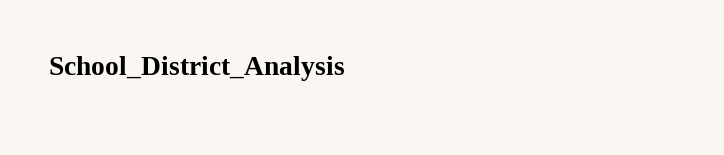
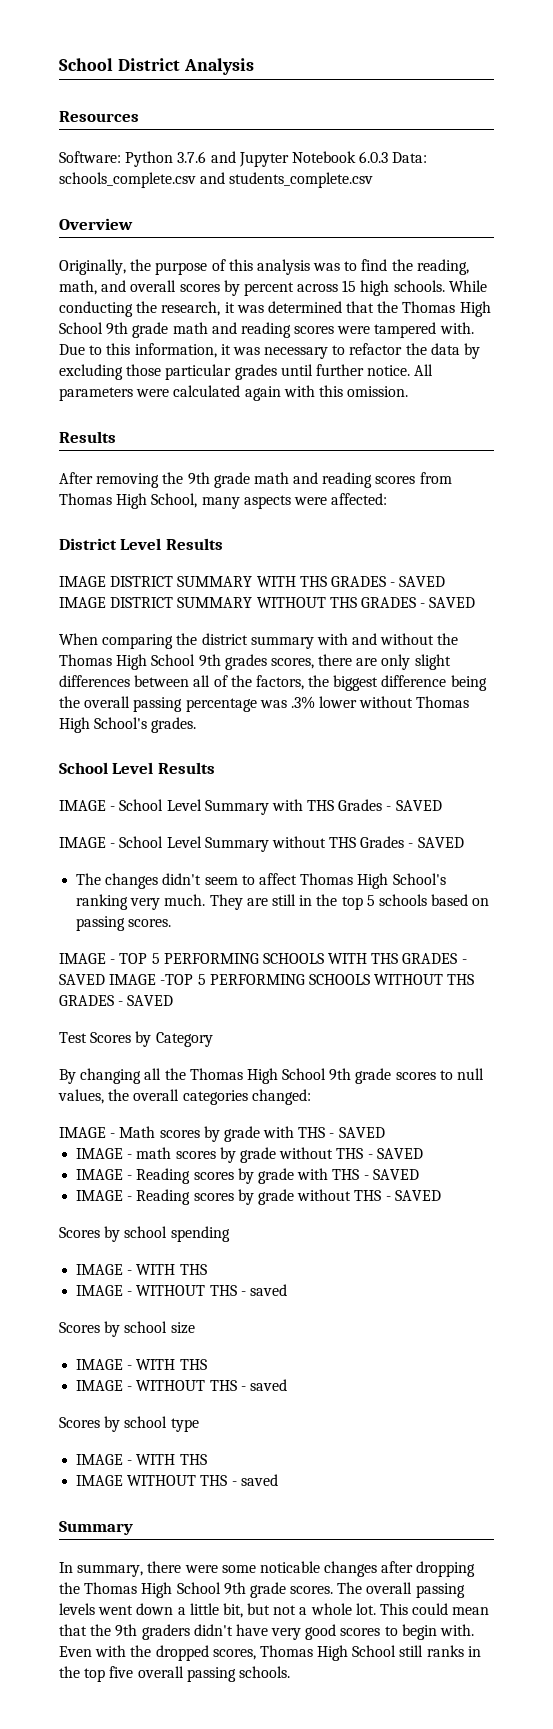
[49,56,345,81] School_District_Analysis -> [59,58,254,75] [59,111,139,122] [59,151,428,167] [59,172,374,188] [59,218,133,230] [59,259,469,275] [59,280,487,296] [59,301,491,317] [59,322,474,338] [59,343,481,359] [59,364,434,380] [59,385,409,401] [59,431,116,443] [59,472,452,488] [59,493,388,509] [59,538,223,550] [59,576,446,587] [59,597,476,608] [59,633,459,649] [59,654,451,670] [59,675,487,691] [59,696,470,712] [59,717,197,733] [59,762,215,774] [59,799,442,815] [59,836,464,852] [76,873,446,889] [76,894,490,910] [76,916,172,931] [59,953,467,964] [59,974,475,985] [59,995,174,1006] [59,1031,213,1047] [59,1068,485,1084] [58,1089,311,1105] [59,1126,385,1142] [76,1147,423,1163] [76,1168,419,1184] [76,1189,441,1205] [59,1226,230,1242] [76,1264,207,1275] [76,1284,287,1296] [59,1321,195,1337] [76,1359,207,1370] [76,1379,287,1391] [59,1416,199,1432] [76,1454,207,1465] [76,1474,278,1486] [59,1521,133,1535] [59,1561,476,1577] [59,1582,465,1598] [59,1603,490,1618] [59,1624,475,1640] [59,1645,481,1661] [59,1666,290,1682] School District Analysis // Resources // Software: Python 3.7.6 and Jupyter Notebook 6.0.3 Data: schools_complete.csv and students_complete.csv // Overview // Originally, the purpose of this analysis was to find the reading, math, and overall scores by percent across 15 high schools. While conducting the research, it was determined that the Thomas High School 9th grade math and reading scores were tampered with. Due to this information, it was necessary to refactor the data by excluding those particular grades until further notice. All parameters were calculated again with this omission. // Results // After removing the 9th grade math and reading scores from Thomas High School, many aspects were affected: // District Level Results // IMAGE DISTRICT SUMMARY WITH THS GRADES - SAVED IMAGE DISTRICT SUMMARY WITHOUT THS GRADES - SAVED // When comparing the district summary with and without the Thomas High School 9th grades scores, there are only slight differences between all of the factors, the biggest difference being the overall passing percentage was .3% lower without Thomas High School's grades. // School Level Results // IMAGE - School Level Summary with THS Grades - SAVED // IMAGE - School Level Summary without THS Grades - SAVED // The changes didn't seem to affect Thomas High School's ranking very much. They are still in the top 5 schools based on passing scores. // IMAGE - TOP 5 PERFORMING SCHOOLS WITH THS GRADES - SAVED IMAGE -TOP 5 PERFORMING SCHOOLS WITHOUT THS GRADES - SAVED // Test Scores by Category // By changing all the Thomas High School 9th grade scores to null values, the overall categories changed: // IMAGE - Math scores by grade with THS - SAVED // IMAGE - math scores by grade without THS - SAVED // IMAGE - Reading scores by grade with THS - SAVED // IMAGE - Reading scores by grade without THS - SAVED // Scores by school spending // IMAGE - WITH THS // IMAGE - WITHOUT THS - saved // Scores by school size // IMAGE - WITH THS // IMAGE - WITHOUT THS - saved // Scores by school type // IMAGE - WITH THS // IMAGE WITHOUT THS - saved // Summary // In summary, there were some noticable changes after dropping the Thomas High School 9th grade scores. The overall passing levels went down a little bit, but not a whole lot. This could mean that the 9th graders didn't have very good scores to begin with. Even with the dropped scores, Thomas High School still ranks in the top five overall passing schools.

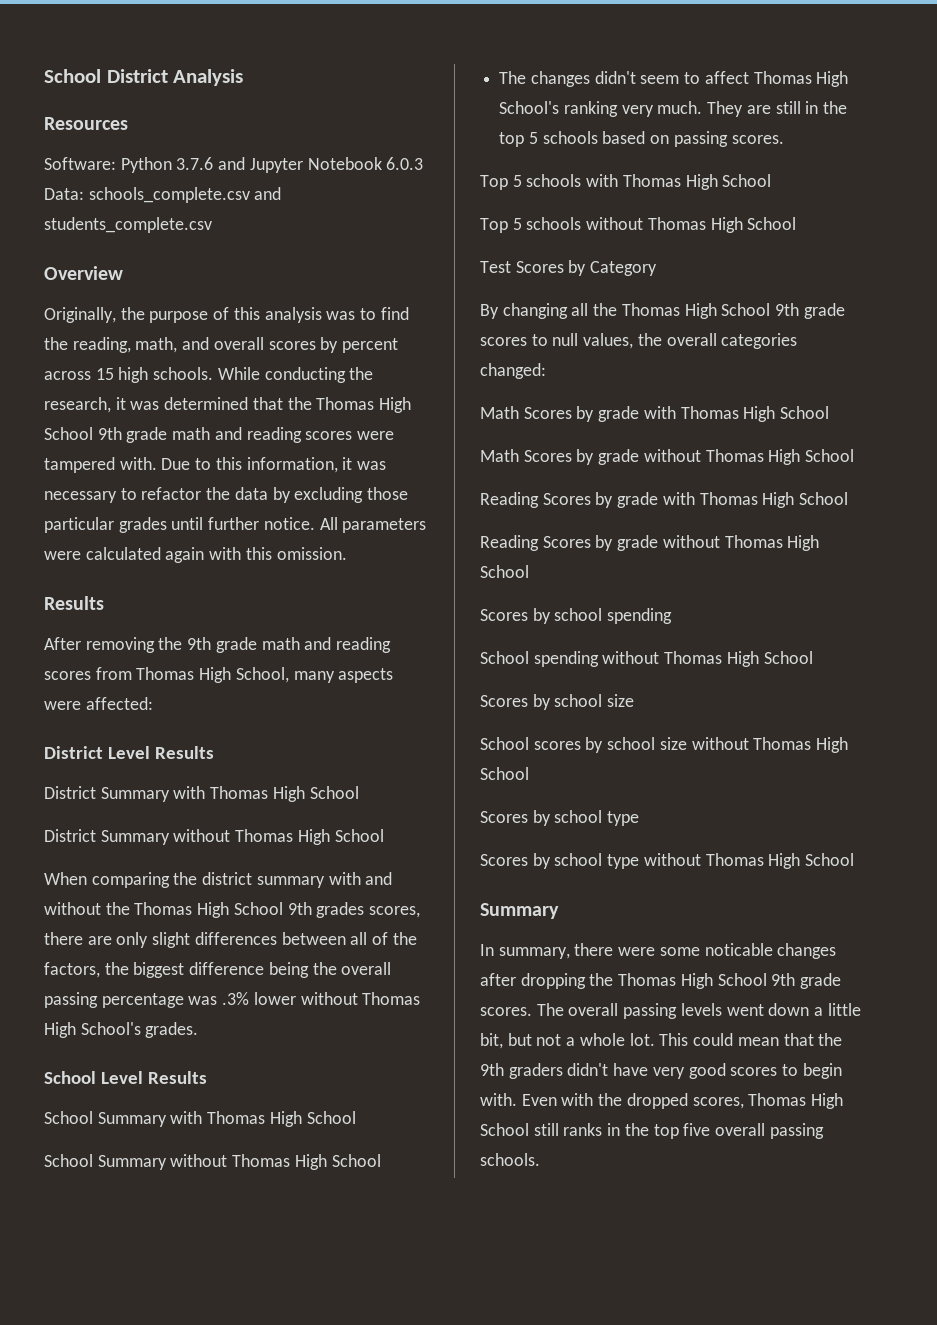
[59,576,446,587] [59,597,476,608] IMAGE DISTRICT SUMMARY WITH THS GRADES - SAVED IMAGE DISTRICT SUMMARY WITHOUT THS GRADES - SAVED -> [44,786,359,802] [44,829,384,845] District Summary with Thomas High School // District Summary without Thomas High School
[59,799,442,815] [59,836,464,852] IMAGE - School Level Summary with THS Grades - SAVED // IMAGE - School Level Summary without THS Grades - SAVED -> [44,1111,356,1127] [44,1154,381,1170] School Summary with Thomas High School // School Summary without Thomas High School
[59,953,467,964] [59,974,475,985] [59,995,174,1006] IMAGE - TOP 5 PERFORMING SCHOOLS WITH THS GRADES - SAVED IMAGE -TOP 5 PERFORMING SCHOOLS WITHOUT THS GRADES - SAVED -> [480,174,772,190] [480,217,797,233] Top 5 schools with Thomas High School // Top 5 schools without Thomas High School
[59,1126,385,1142] [76,1147,423,1163] [76,1168,419,1184] [76,1189,441,1205] [59,1226,230,1242] [76,1264,207,1275] [76,1284,287,1296] [59,1321,195,1337] [76,1359,207,1370] [76,1379,287,1391] [59,1416,199,1432] [76,1454,207,1465] [76,1474,278,1486] IMAGE - Math scores by grade with THS - SAVED // IMAGE - math scores by grade without THS - SAVED // IMAGE - Reading scores by grade with THS - SAVED // IMAGE - Reading scores by grade without THS - SAVED // Scores by school spending // IMAGE - WITH THS // IMAGE - WITHOUT THS - saved // Scores by school size // IMAGE - WITH THS // IMAGE - WITHOUT THS - saved // Scores by school type // IMAGE - WITH THS // IMAGE WITHOUT THS - saved -> [480,406,830,422] [480,449,855,465] [480,492,849,508] [480,535,820,551] [480,565,529,578] [480,608,673,624] [480,651,813,667] [480,694,635,710] [480,737,849,753] [480,767,529,780] [480,810,640,826] [480,853,855,869] Math Scores by grade with Thomas High School // Math Scores by grade without Thomas High School // Reading Scores by grade with Thomas High School // Reading Scores by grade without Thomas High School // Scores by school spending // School spending without Thomas High School // Scores by school size // School scores by school size without Thomas High School // Scores by school type // Scores by school type without Thomas High School

